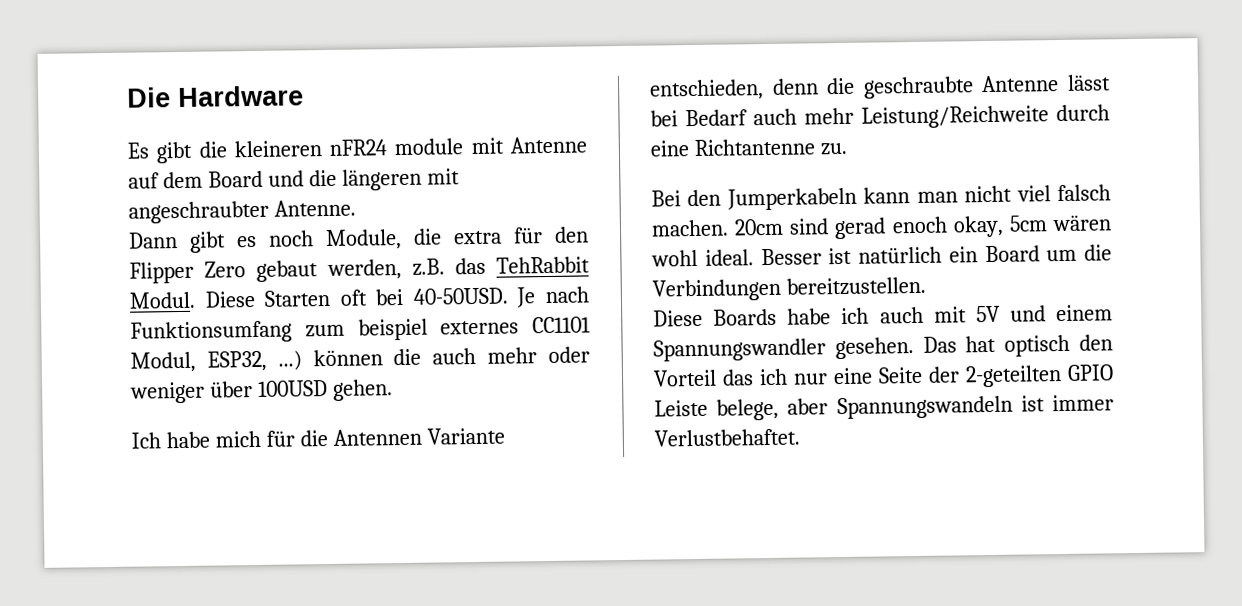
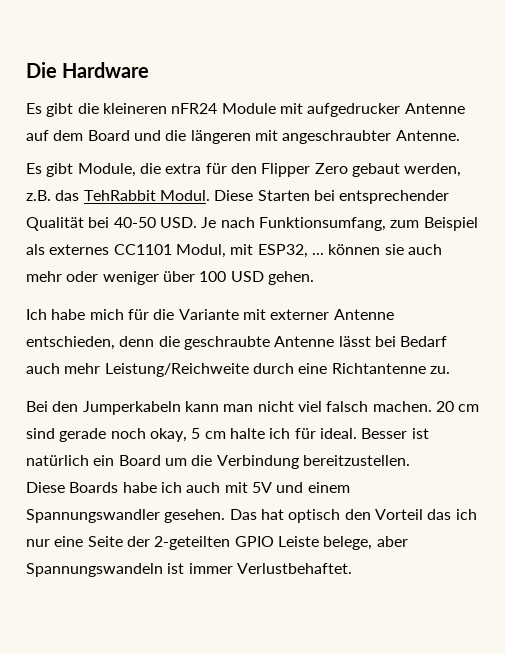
[394,137,504,156] module mit -> [221,103,401,117] Module mit aufgedrucker
[128,230,314,253] Dann gibt es noch -> [26,163,74,177] Es gibt
[339,286,589,308] [130,316,591,344] [130,348,422,373] oft bei 40-50USD. Je nach Funktionsumfang zum beispiel externes CC1101 Modul, ESP32, ...) können die -> [313,190,450,204] [26,217,478,231] [26,244,404,258] bei entsprechender Qualität bei 40-50 USD. Je nach Funktionsumfang, zum Beispiel als externes CC1101 Modul, mit ESP32, ... können sie
[257,380,328,397] 100USD -> [199,271,264,282] 100 USD
[332,427,505,446] Antennen Variante -> [178,309,394,320] Variante mit externer Antenne
[734,214,1112,240] [651,249,698,267] 20cm sind gerad enoch okay, 5cm wären wohl -> [435,401,480,412] [26,428,316,442] 20 cm sind gerade noch okay, 5 cm halte ich für
[652,278,781,302] Verbindungen -> [216,455,299,469] Verbindung

